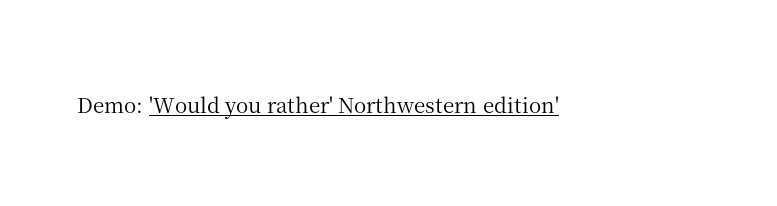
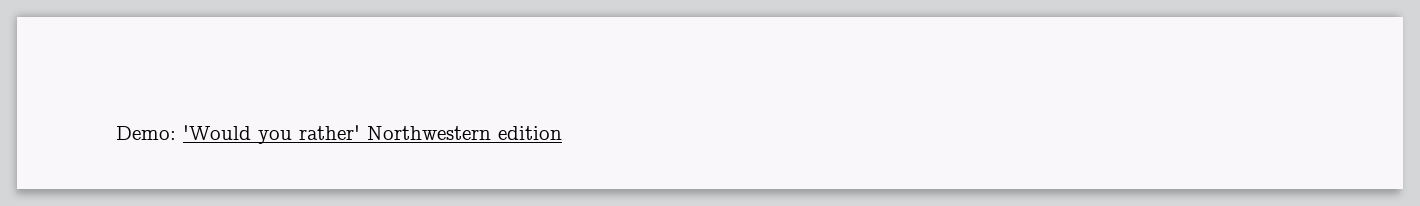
[482,96,559,113] edition' -> [498,126,562,140] edition

